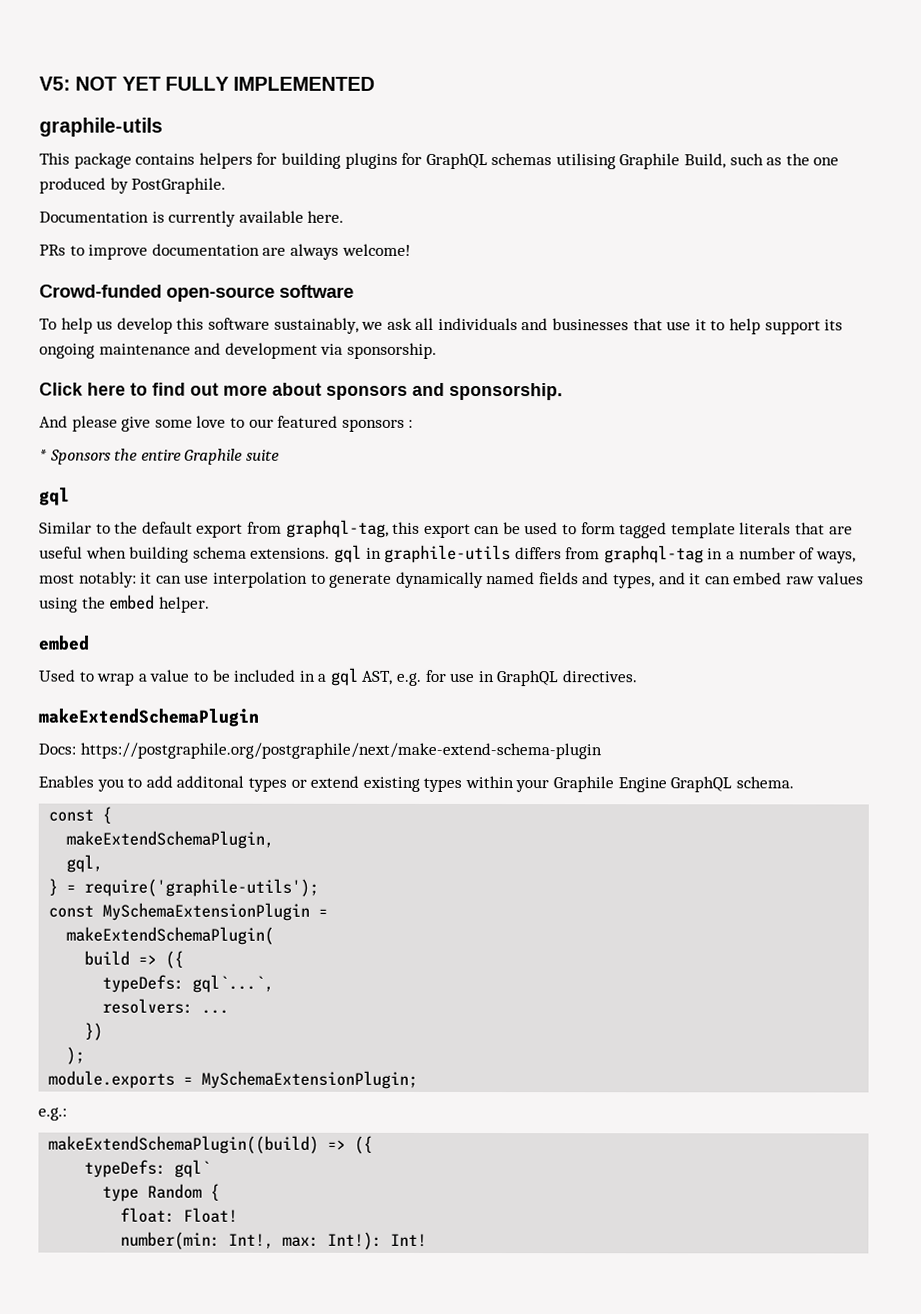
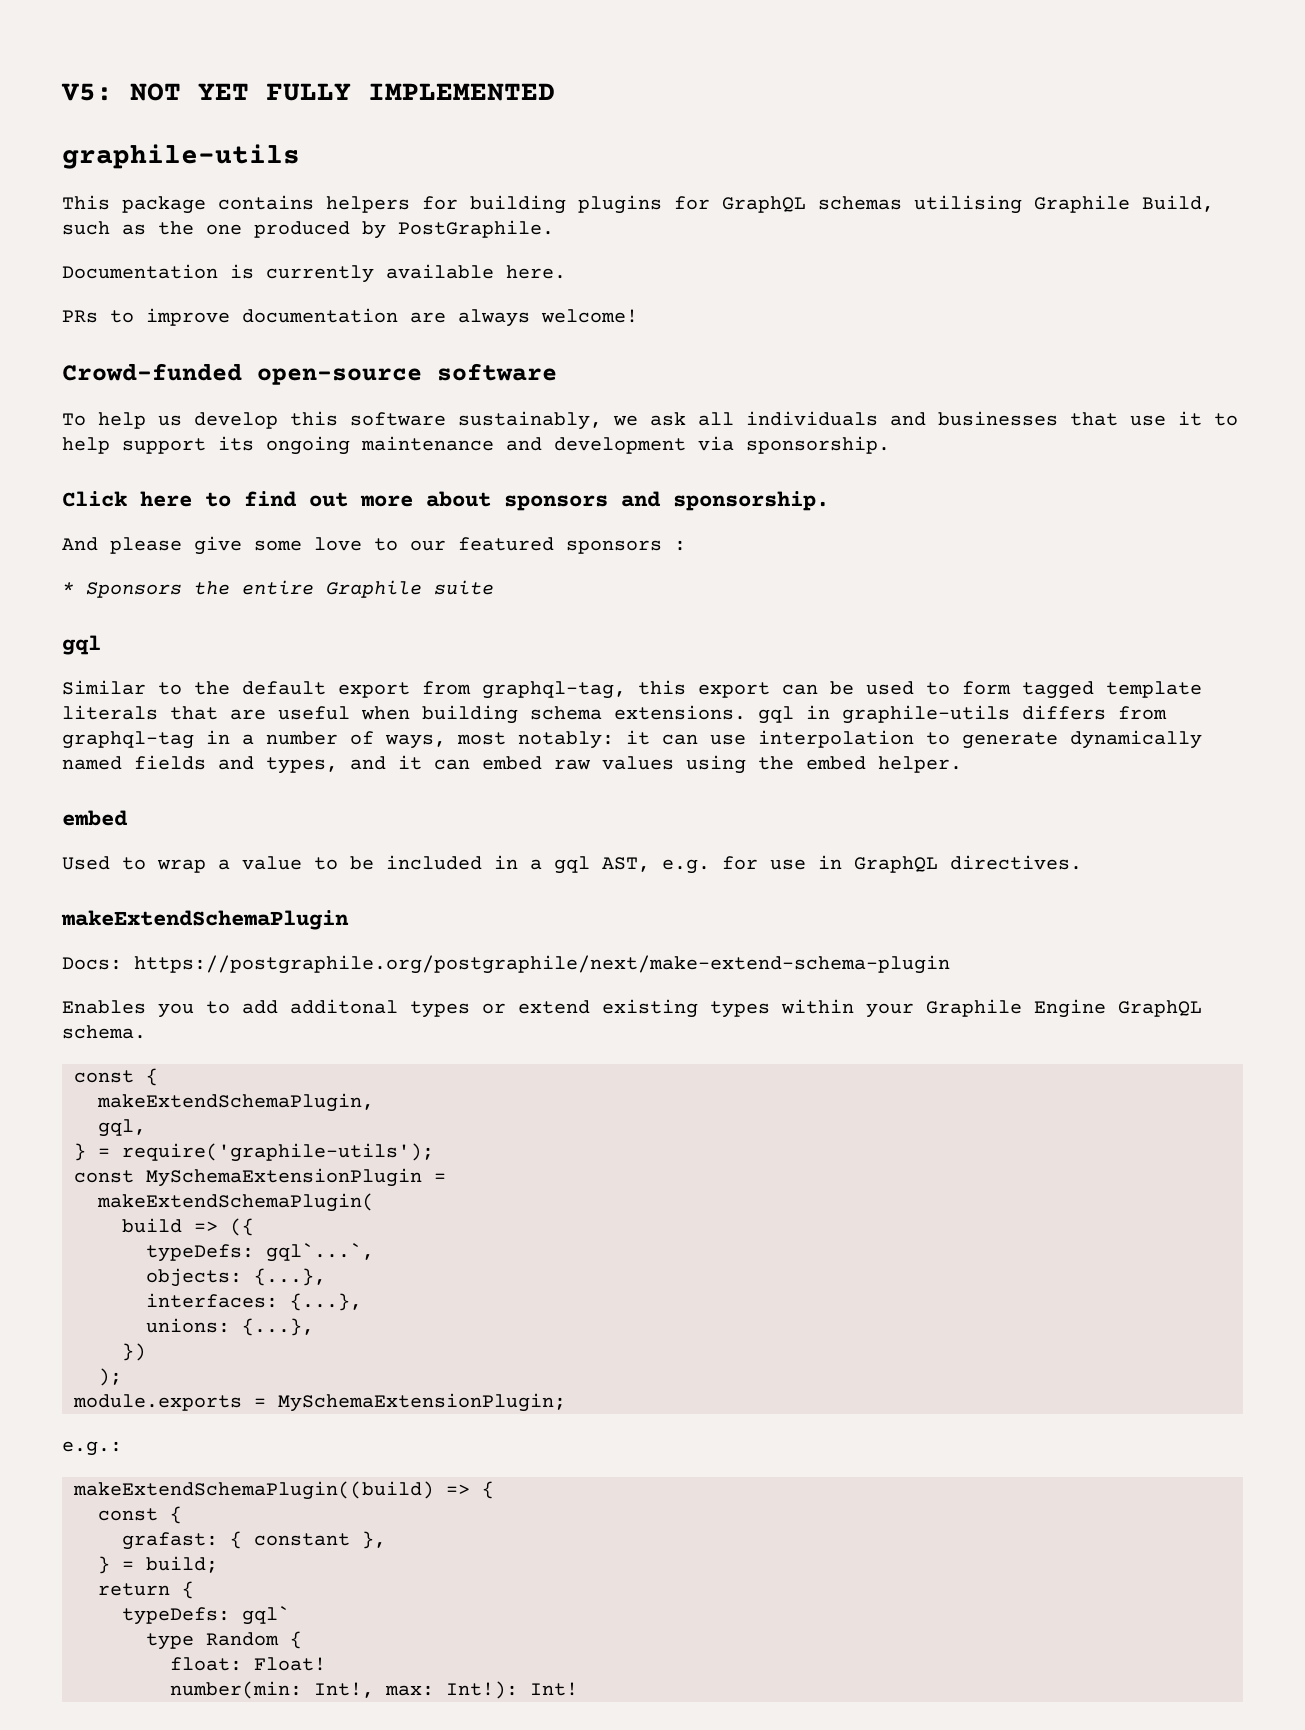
[102,998,230,1014] resolvers: ... -> [146,1268,326,1287] [146,1293,362,1311] [146,1318,314,1336] objects: {...}, // interfaces: {...}, // unions: {...},
[354,1135,374,1154] ({ -> [482,1481,494,1499] [98,1506,182,1524] [122,1531,386,1550] [98,1556,218,1574] [98,1581,194,1599] { // const { // grafast: { constant }, // } = build; // return {

